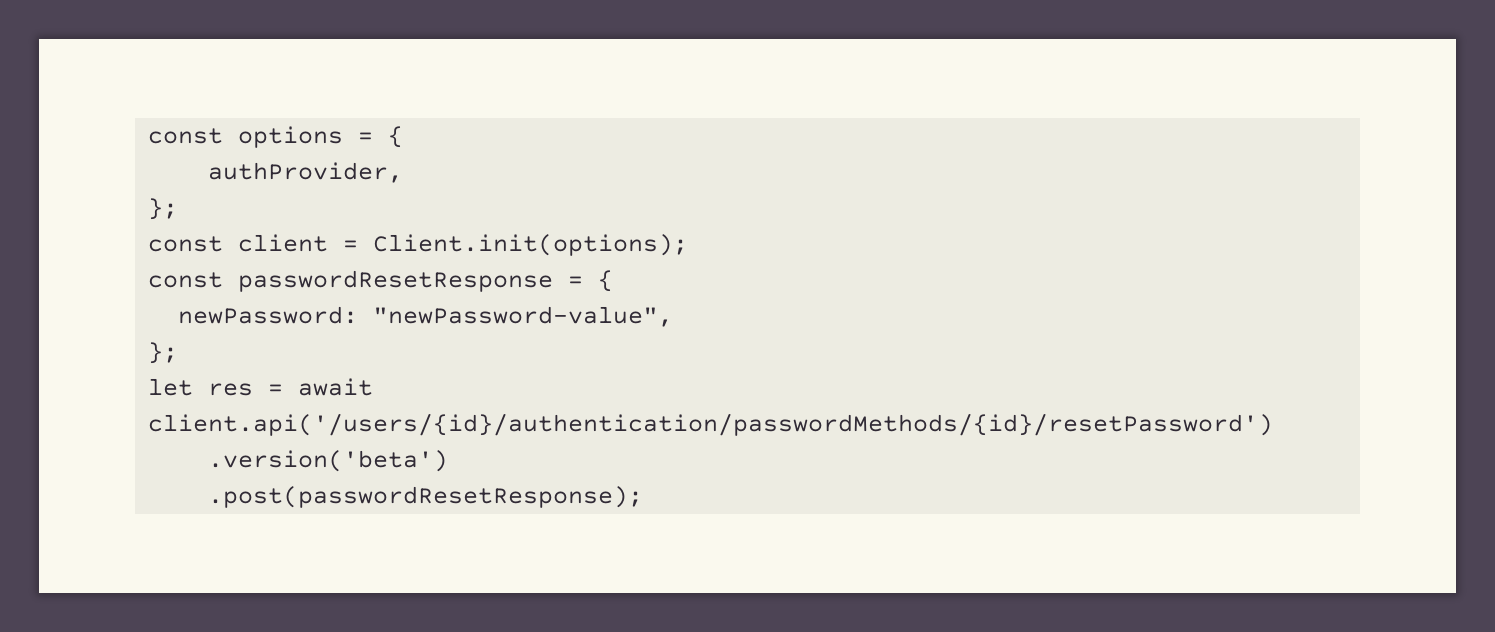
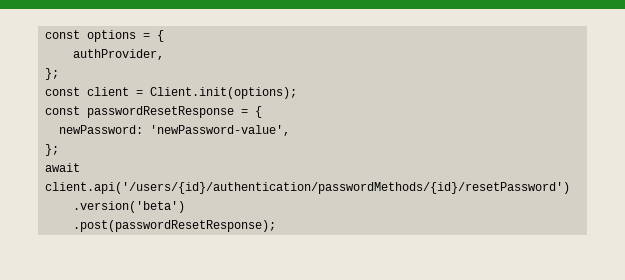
[372,306,673,327] [147,342,178,364] [147,378,283,396] "newPassword-value", // }; // let res = -> [149,125,290,136] [44,144,59,156] 'newPassword-value', // }; //

